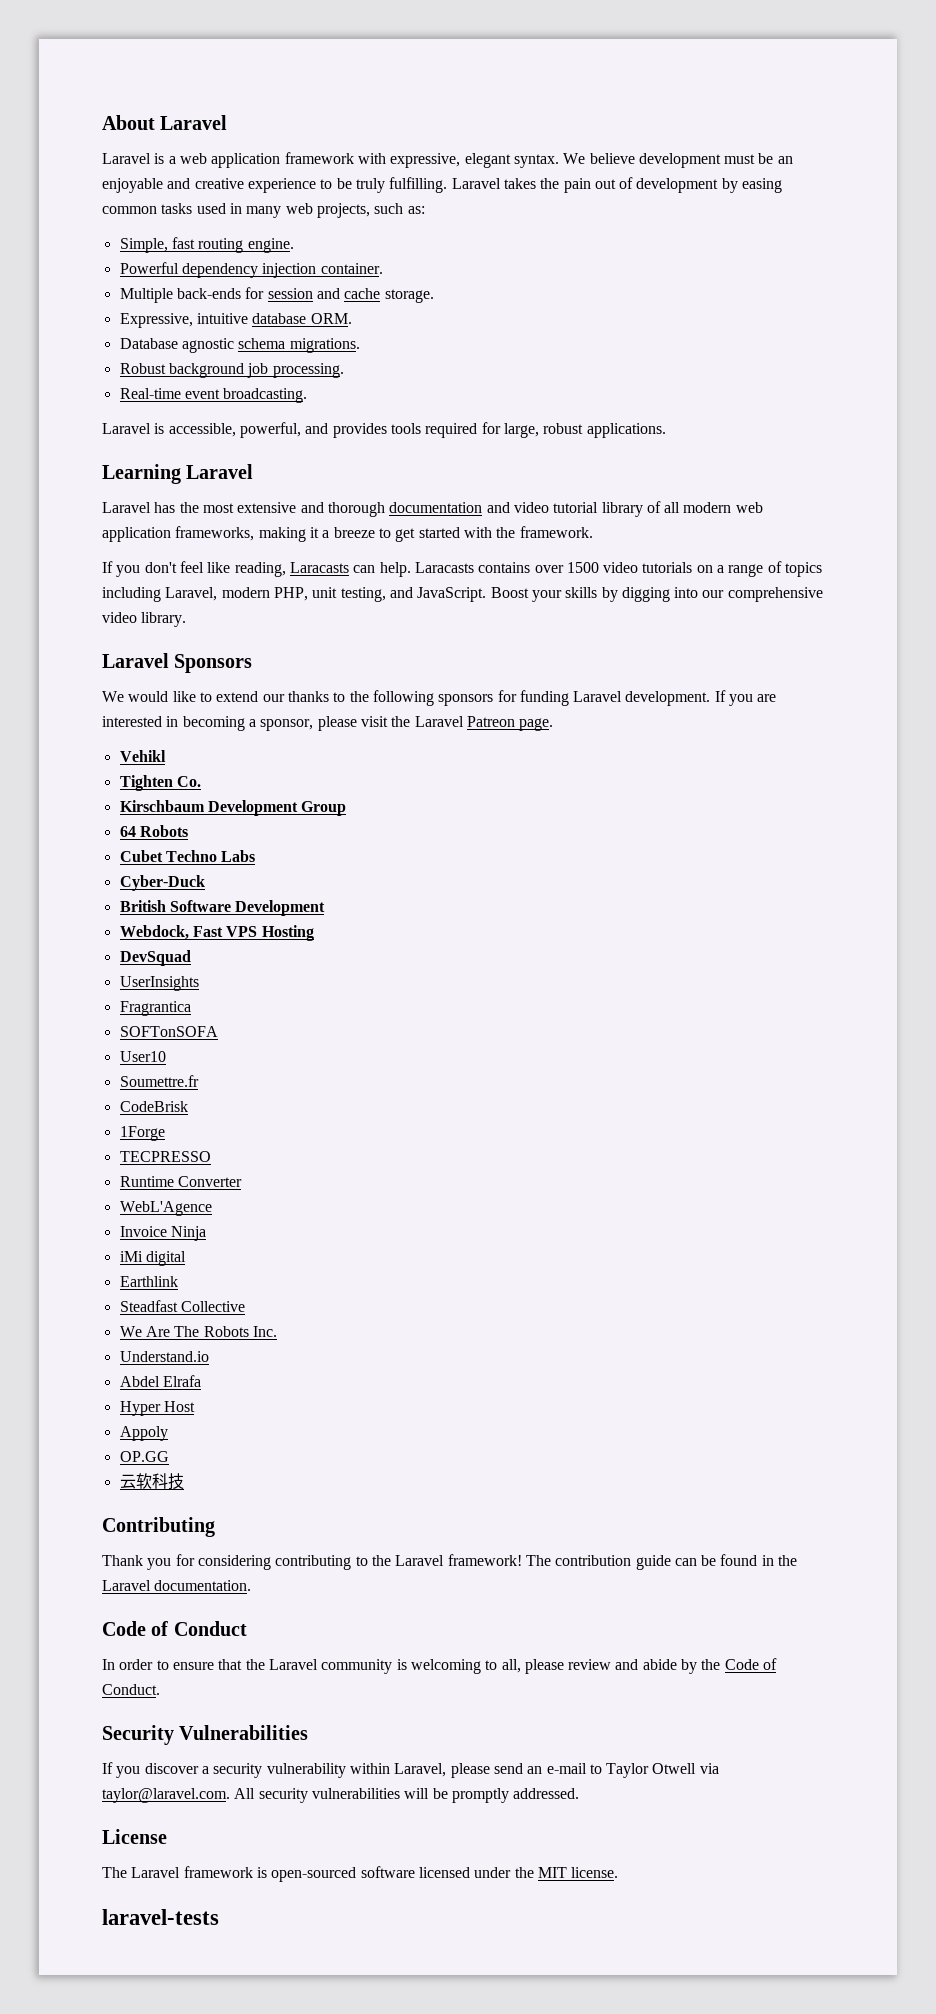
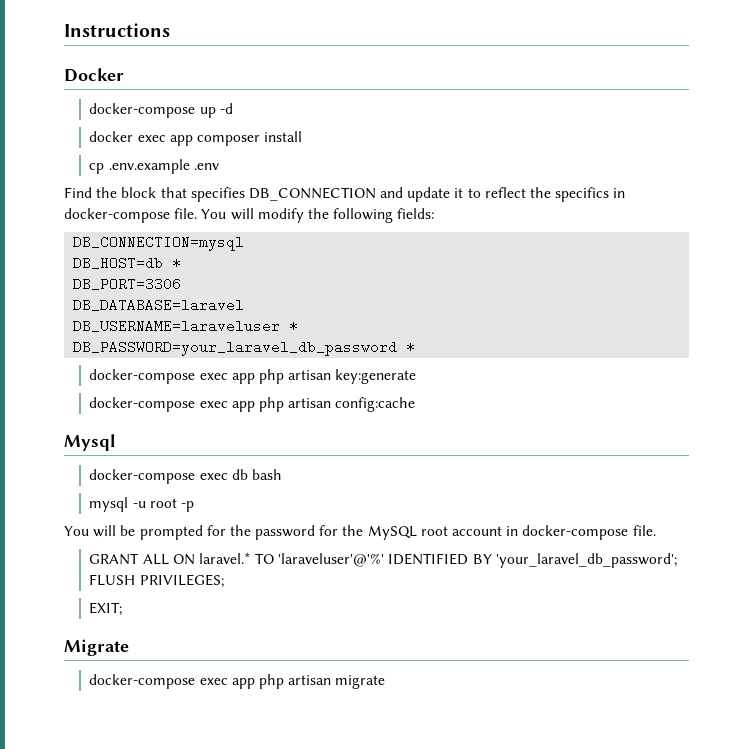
[102,115,228,130] [102,152,793,168] [102,177,783,193] [102,203,425,218] [119,237,294,253] [119,262,383,278] [119,287,434,303] [119,313,352,328] [119,338,360,353] [119,363,344,378] [119,388,308,403] [102,422,666,438] [102,464,254,484] [102,501,763,517] [102,526,593,542] [102,561,823,577] [102,587,823,602] [102,612,187,627] [102,653,253,673] [102,690,777,706] [102,716,554,731] [119,750,166,762] [119,775,201,791] [119,800,347,816] [119,825,188,837] [119,850,256,862] [119,875,205,891] [119,900,326,916] [119,925,314,941] [119,950,191,966] [119,976,199,991] [119,1001,191,1016] [119,1026,218,1037] [119,1051,166,1062] [119,1075,199,1087] [119,1101,188,1112] [119,1126,165,1141] [119,1151,211,1162] [119,1176,242,1187] [119,1201,212,1216] [119,1226,206,1241] [119,1251,186,1266] [119,1276,178,1287] [119,1300,245,1312] [119,1326,277,1337] [119,1351,209,1362] [119,1375,201,1387] [119,1401,195,1416] [119,1426,168,1441] [119,1451,169,1462] [119,1473,184,1490] [102,1517,215,1537] [102,1554,798,1570] [102,1580,252,1591] [102,1621,247,1636] [102,1658,778,1674] [102,1684,160,1695] [102,1725,309,1745] [102,1762,719,1778] [102,1788,580,1803] [102,1829,167,1844] [102,1866,619,1882] [102,1909,219,1925] About Laravel // Laravel is a web application framework with expressive, elegant syntax. We believe development must be an enjoyable and creative experience to be truly fulfilling. Laravel takes the pain out of development by easing common tasks used in many web projects, such as: // Simple, fast routing engine. // Powerful dependency injection container. // Multiple back-ends for session and cache storage. // Expressive, intuitive database ORM. // Database agnostic schema migrations. // Robust background job processing. // Real-time event broadcasting. // Laravel is accessible, powerful, and provides tools required for large, robust applications. // Learning Laravel // Laravel has the most extensive and thorough documentation and video tutorial library of all modern web application frameworks, making it a breeze to get started with the framework. // If you don't feel like reading, Laracasts can help. Laracasts contains over 1500 video tutorials on a range of topics including Laravel, modern PHP, unit testing, and JavaScript. Boost your skills by digging into our comprehensive video library. // Laravel Sponsors // We would like to extend our thanks to the following sponsors for funding Laravel development. If you are interested in becoming a sponsor, please visit the Laravel Patreon page. // Vehikl // Tighten Co. // Kirschbaum Development Group // 64 Robots // Cubet Techno Labs // Cyber-Duck // British Software Development // Webdock, Fast VPS Hosting // DevSquad // UserInsights // Fragrantica // SOFTonSOFA // User10 // Soumettre.fr // CodeBrisk // 1Forge // TECPRESSO // Runtime Converter // WebL'Agence // Invoice Ninja // iMi digital // Earthlink // Steadfast Collective // We Are The Robots Inc. // Understand.io // Abdel Elrafa // Hyper Host // Appoly // OP.GG // 云软科技 // Contributing // Thank you for considering contributing to the Laravel framework! The contribution guide can be found in the Laravel documentation. // Code of Conduct // In order to ensure that the Laravel community is welcoming to all, please review and abide by the Code of Conduct. // Security Vulnerabilities // If you discover a security vulnerability within Laravel, please send an e-mail to Taylor Otwell via taylor@laravel.com. All security vulnerabilities will be promptly addressed. // License // The Laravel framework is open-sourced software licensed under the MIT license. // laravel-tests -> [64,23,170,37] [64,68,124,82] [89,103,233,118] [89,131,303,146] [89,159,219,174] [64,187,626,202] [64,208,435,223] [73,235,245,251] [73,256,182,270] [73,277,182,291] [73,298,245,312] [73,319,299,333] [73,340,416,356] [89,369,417,384] [89,397,416,412] [64,434,115,451] [89,469,282,484] [89,497,194,512] [64,525,656,540] [89,552,677,568] [89,574,224,588] [89,602,123,616] [64,639,129,656] [89,674,386,689] Instructions // Docker // docker-compose up -d // docker exec app composer install // cp .env.example .env // Find the block that specifies DB_CONNECTION and update it to reflect the specifics in docker-compose file. You will modify the following fields: // DB_CONNECTION=mysql // DB_HOST=db * // DB_PORT=3306 // DB_DATABASE=laravel // DB_USERNAME=laraveluser * // DB_PASSWORD=your_laravel_db_password * // docker-compose exec app php artisan key:generate // docker-compose exec app php artisan config:cache // Mysql // docker-compose exec db bash // mysql -u root -p // You will be prompted for the password for the MySQL root account in docker-compose file. // GRANT ALL ON laravel.* TO 'laraveluser'@'%' IDENTIFIED BY 'your_laravel_db_password'; FLUSH PRIVILEGES; // EXIT; // Migrate // docker-compose exec app php artisan migrate

